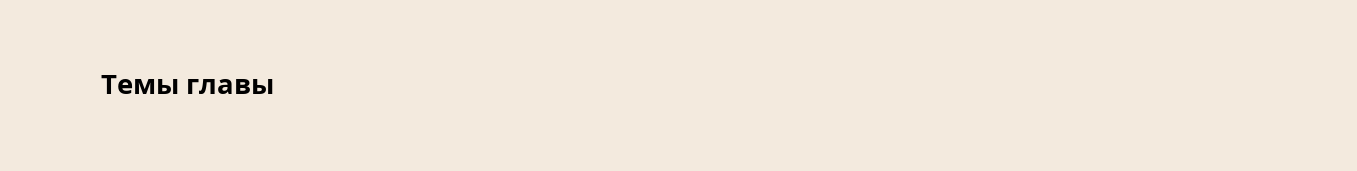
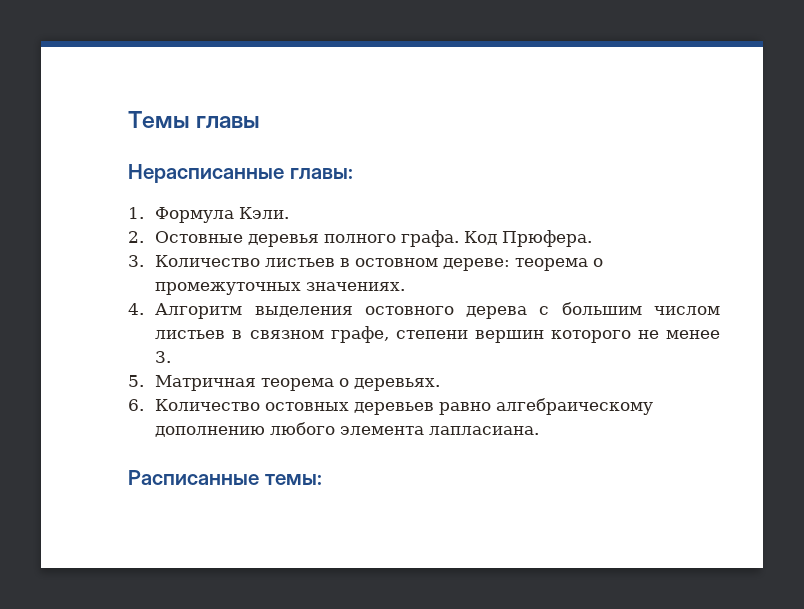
(275, 86) none -> [128,164,353,183] [128,207,290,223] [128,230,593,247] [128,255,604,271] [155,282,406,295] [128,302,720,319] [155,326,721,343] [155,351,172,363] [128,375,441,391] [128,398,654,415] [155,422,540,437] [128,470,322,485] // Нерасписанные главы: // 1. Формула Кэли. // 2. Остовные деревья полного графа. Код Прюфера. // 3. Количество листьев в остовном дереве: теорема о промежуточных значениях. // 4. Алгоритм выделения остовного дерева с большим числом листьев в связном графе, степени вершин которого не менее 3. // 5. Матричная теорема о деревьях. // 6. Количество остовных деревьев равно алгебраическому дополнению любого элемента лапласиана. // Расписанные темы:

